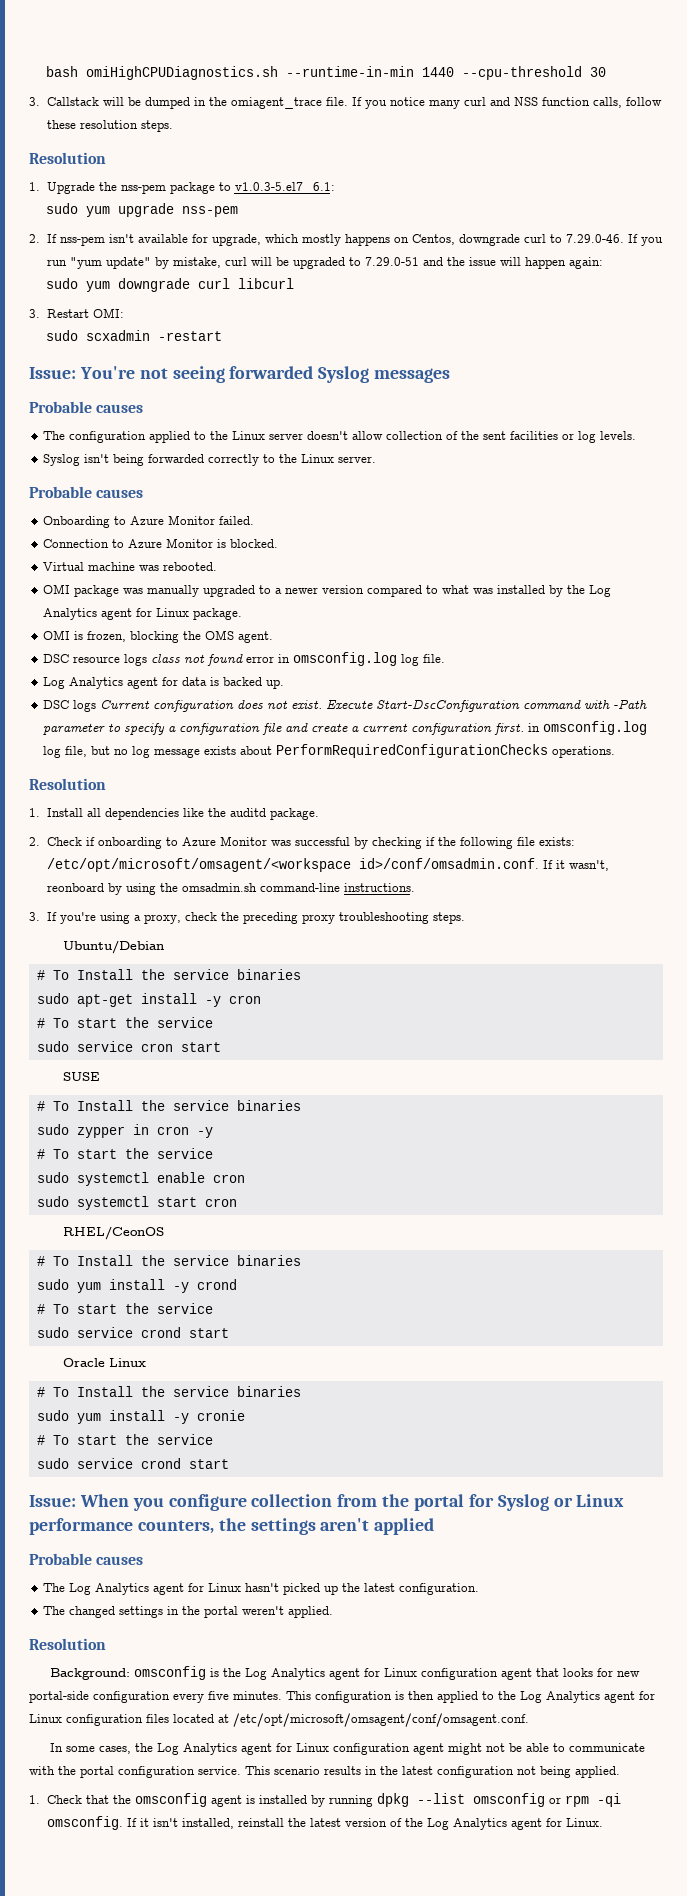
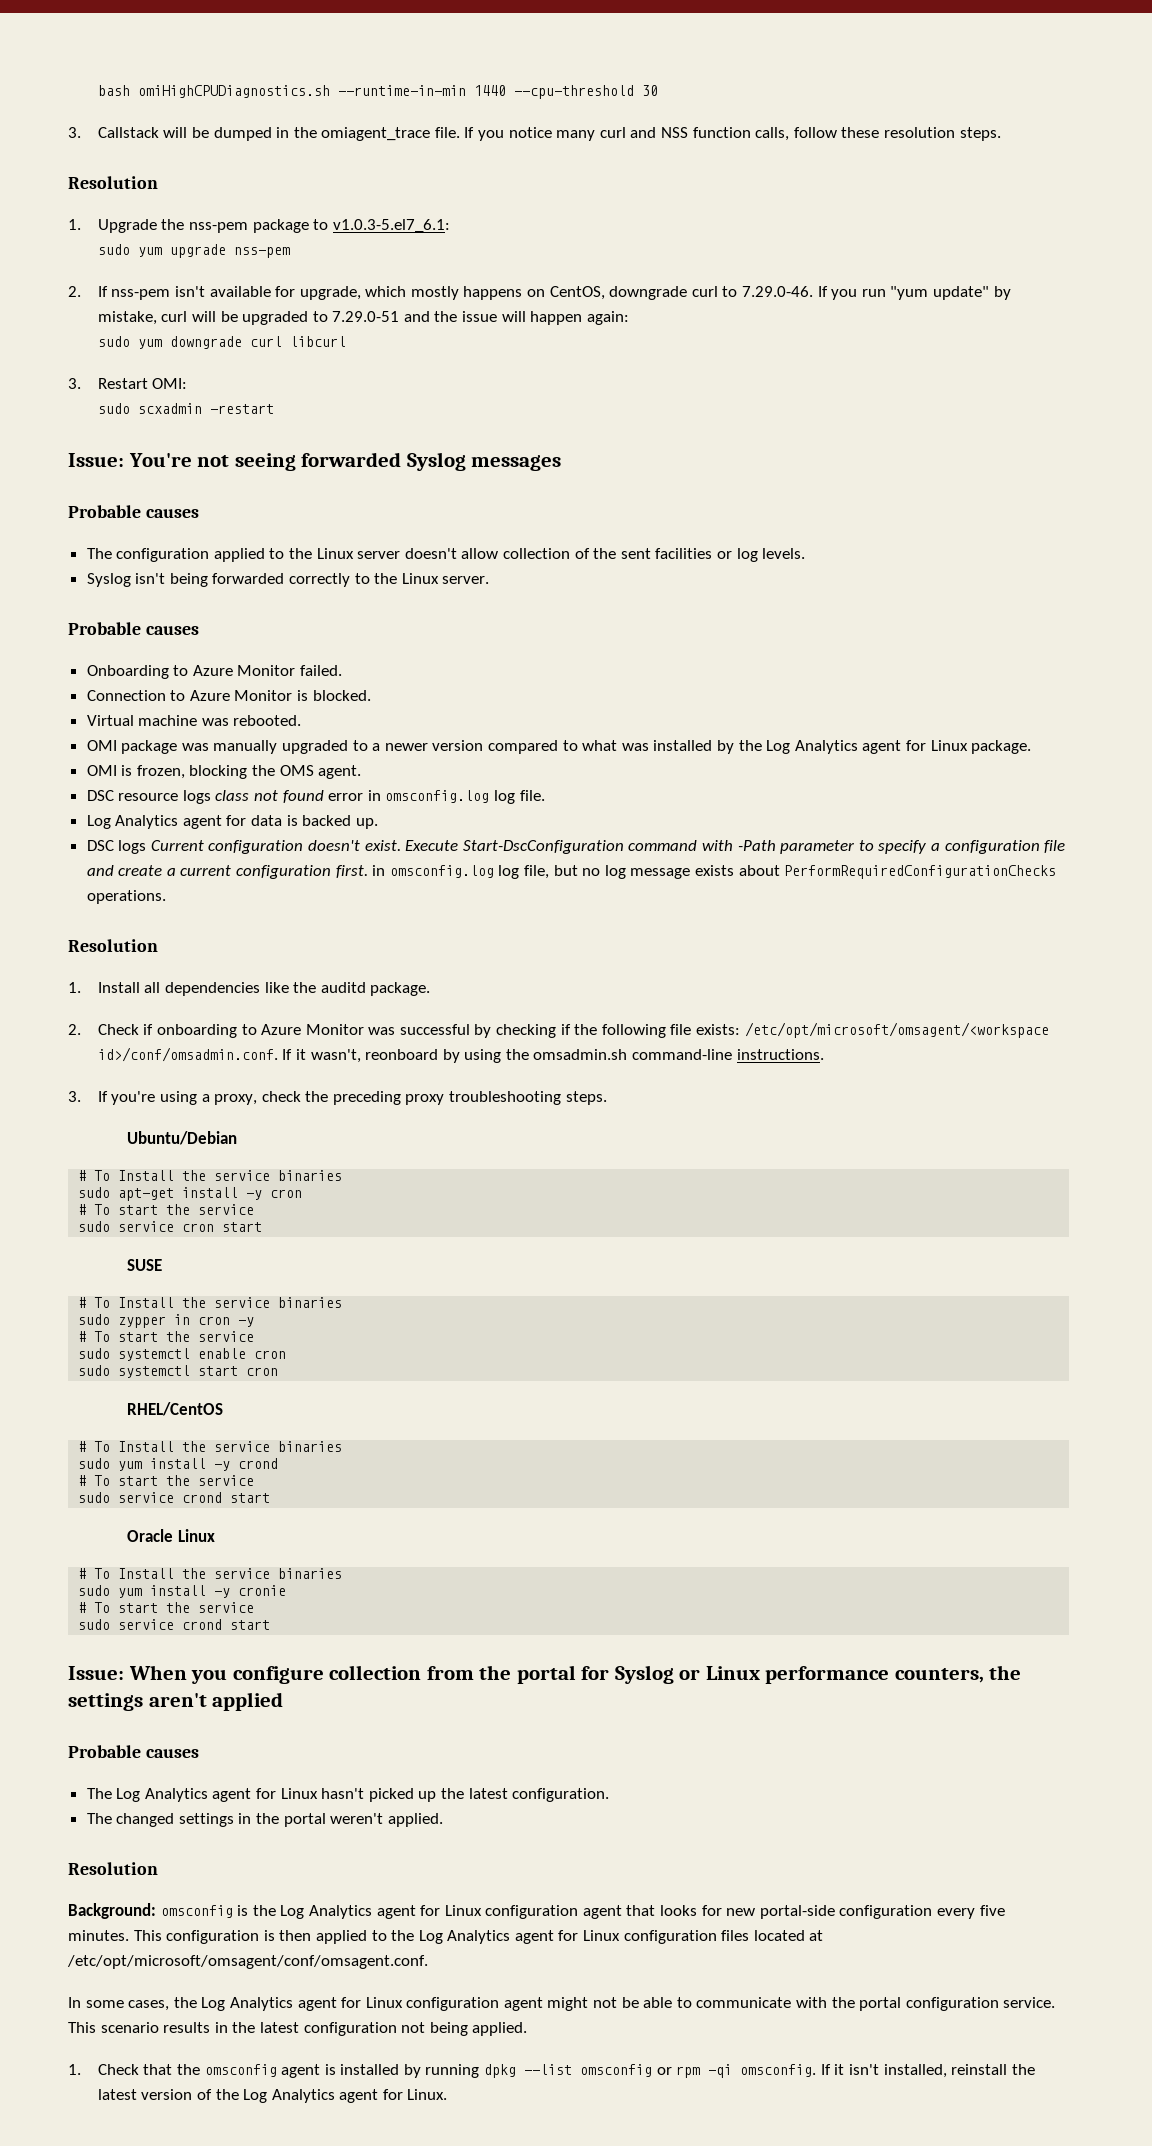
[411,234,455,245] Centos, -> [549,286,605,300] CentOS,
[237,700,289,709] does not -> [308,840,361,851] doesn't
[63,1226,165,1240] RHEL/CeonOS -> [127,1402,224,1416] RHEL/CentOS

